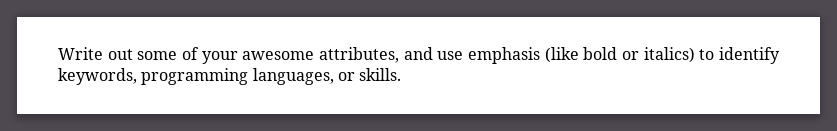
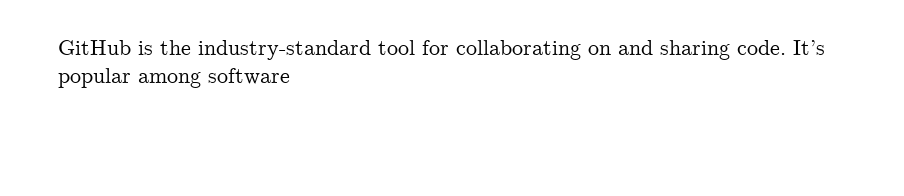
[58,47,780,64] [58,68,402,85] Write out some of your awesome attributes, and use emphasis (like bold or italics) to identify keywords, programming languages, or skills. -> [58,40,825,60] [58,68,290,88] GitHub is the industry-standard tool for collaborating on and sharing code. It’s popular among software

